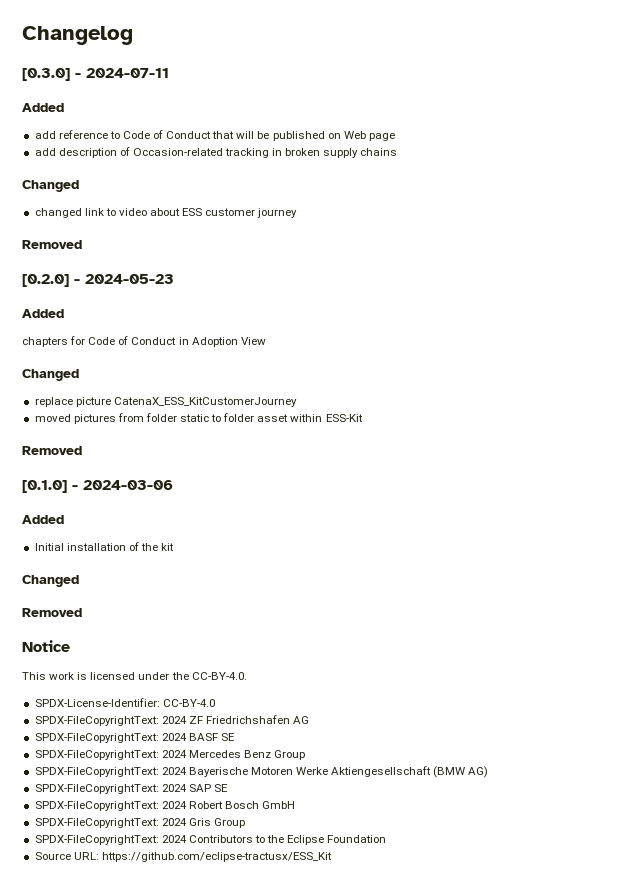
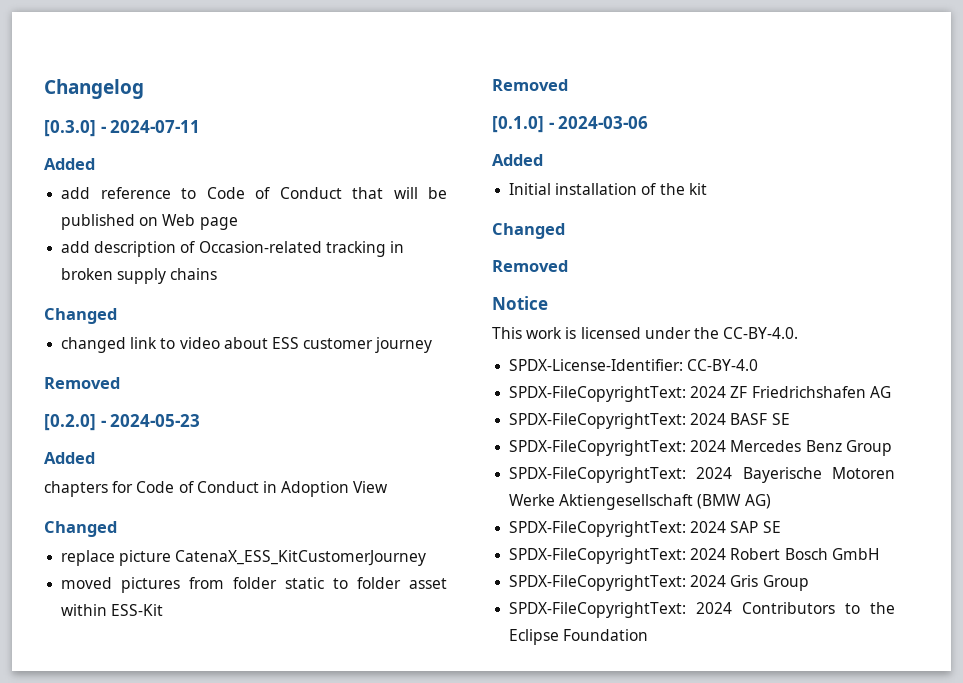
[34,852,332,862] // Source URL: https://github.com/eclipse-tractusx/ESS_Kit -> (649, 635) none

